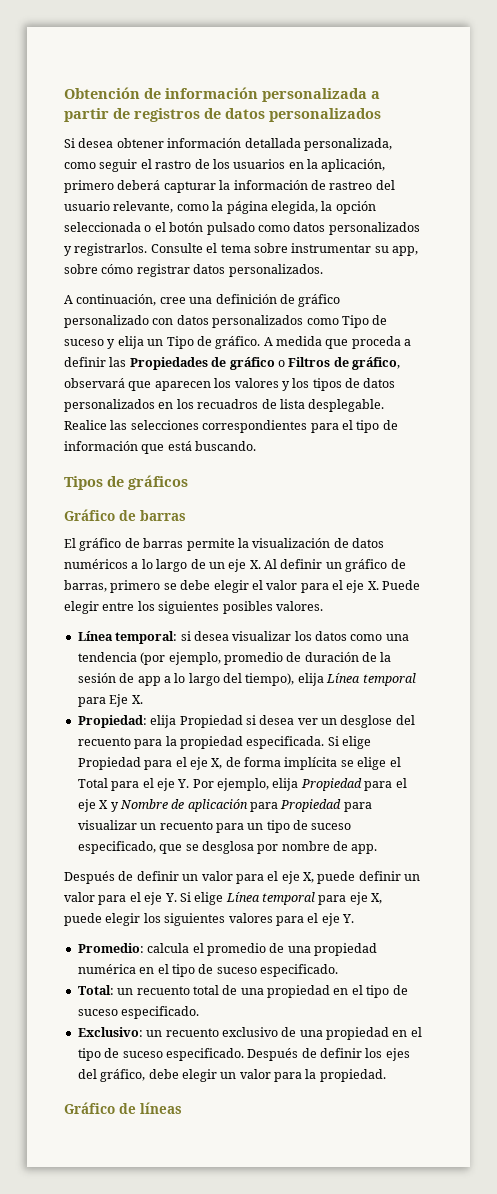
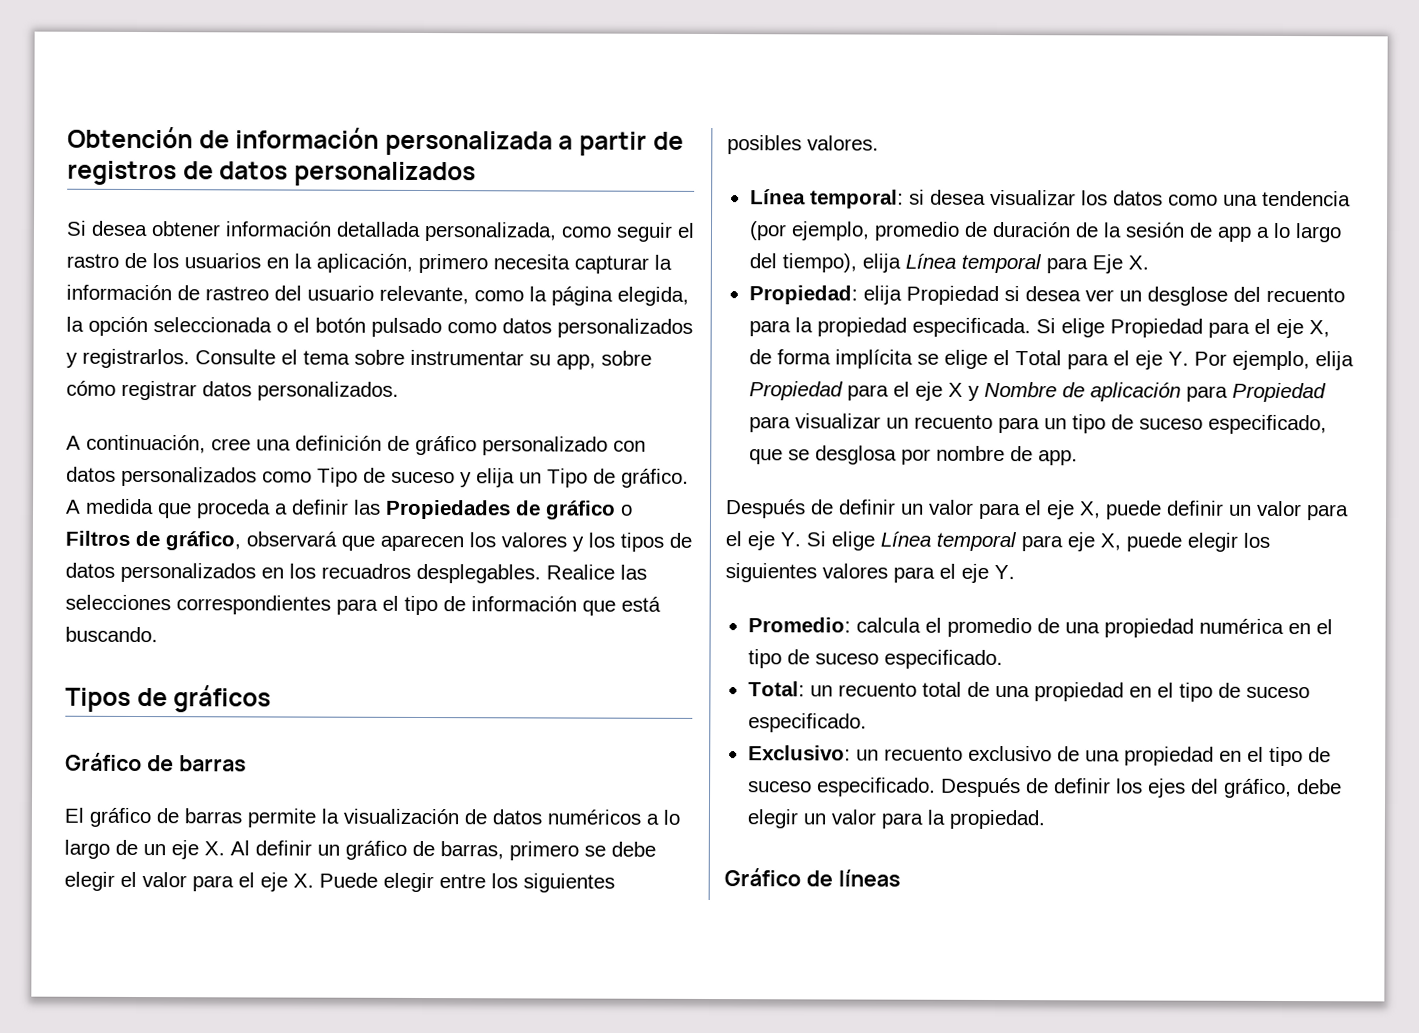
[117,180,161,190] deberá -> [493,254,570,270] necesita
[261,399,385,412] de lista desplegable. -> [416,563,541,584] desplegables.

